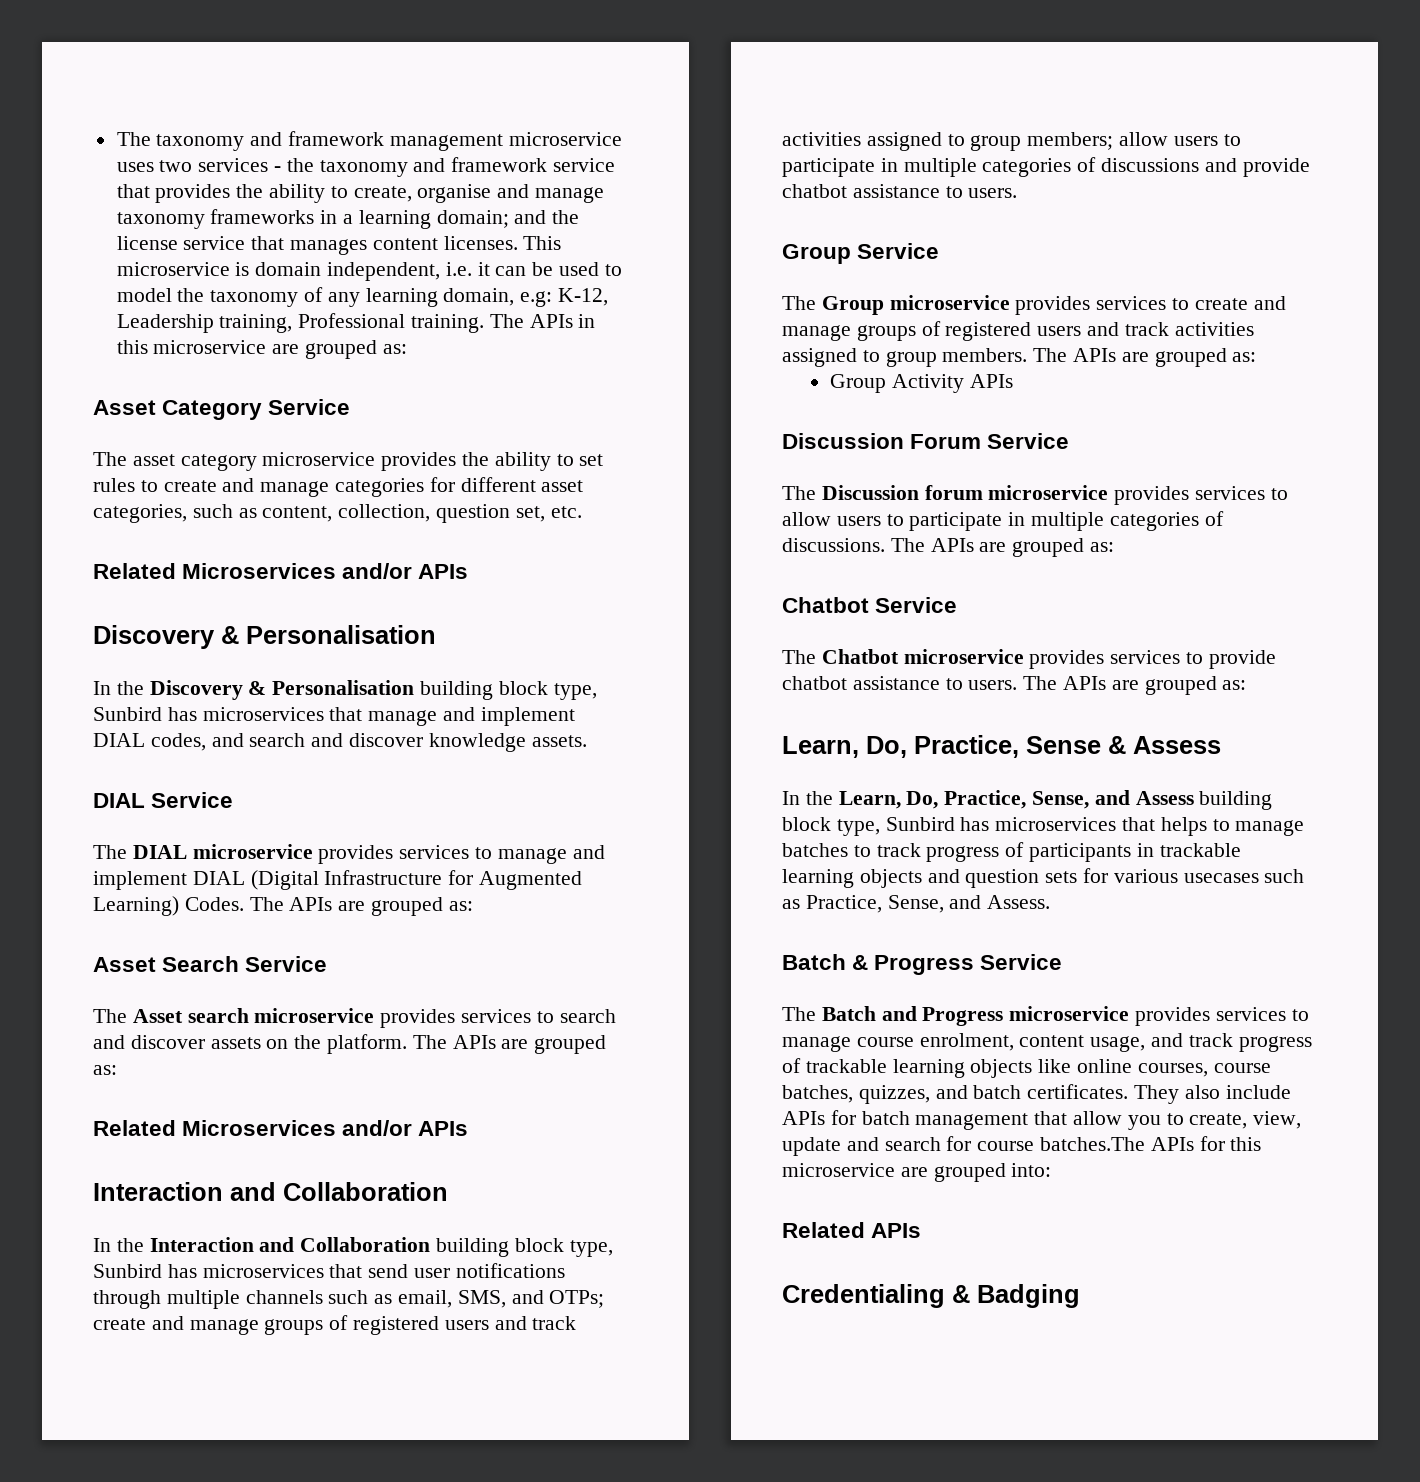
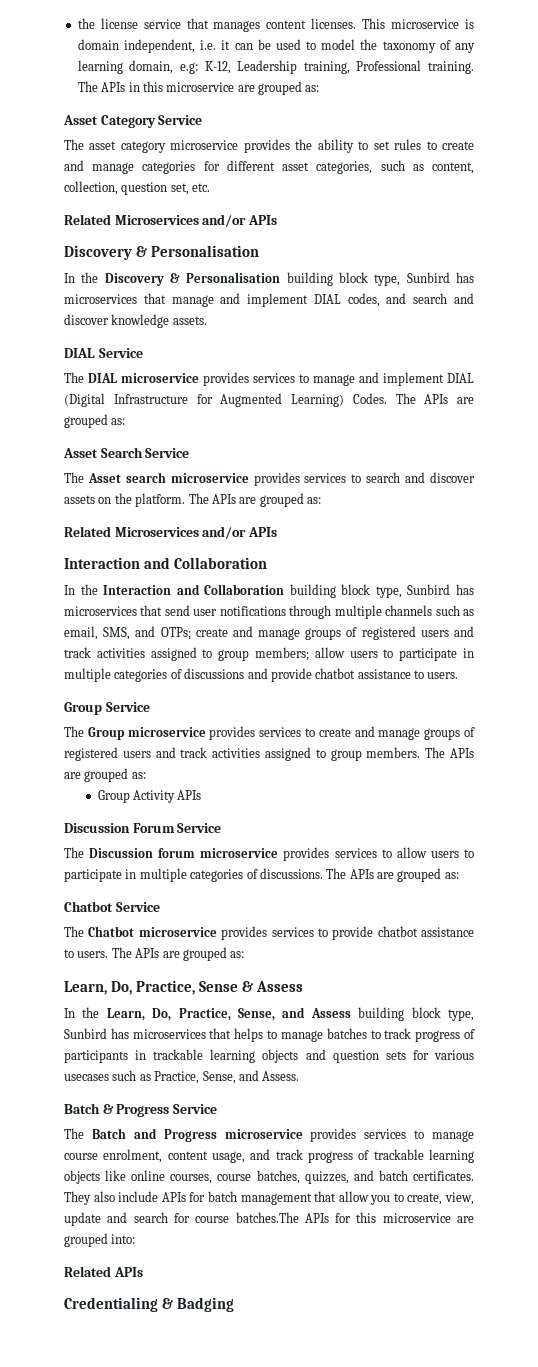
[116,131,622,151] [116,157,616,177] [116,184,605,203] [116,209,547,229] The taxonomy and framework management microservice uses two services - the taxonomy and framework service that provides the ability to create, organise and manage taxonomy frameworks in a learning domain; and -> (77, 23) none

